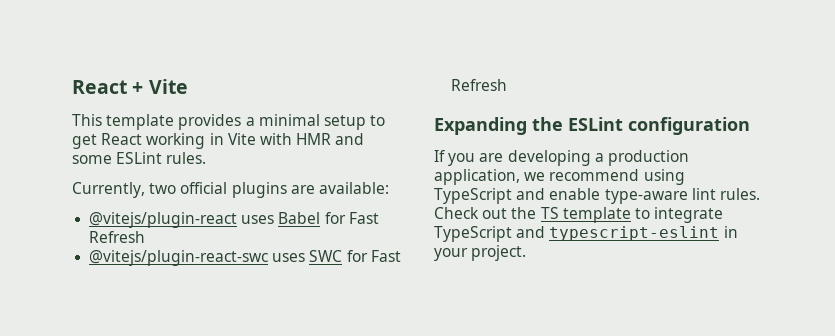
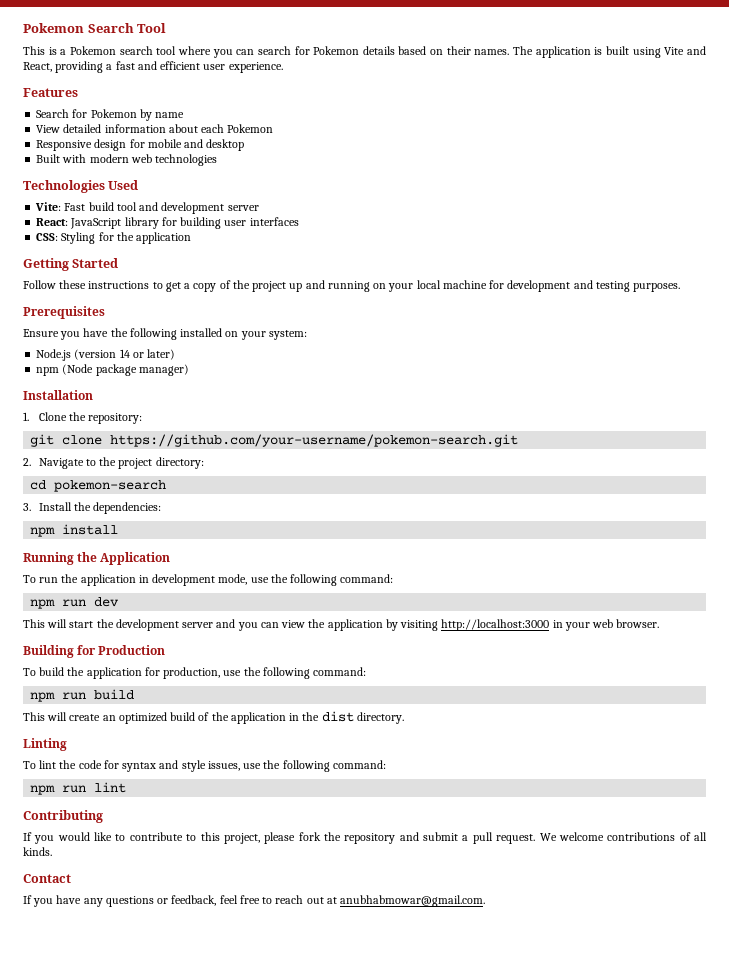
[72,79,188,94] [72,114,386,130] [72,133,365,149] [72,152,207,164] [72,182,389,198] [89,212,379,228] [89,231,146,243] [89,250,401,266] [451,79,508,91] [434,117,750,135] [434,150,689,166] [434,169,685,185] [434,188,760,204] [434,207,724,223] [434,226,738,242] [434,245,527,261] React + Vite // This template provides a minimal setup to get React working in Vite with HMR and some ESLint rules. // Currently, two official plugins are available: // @vitejs/plugin-react uses Babel for Fast Refresh // @vitejs/plugin-react-swc uses SWC for Fast Refresh // Expanding the ESLint configuration // If you are developing a production application, we recommend using TypeScript and enable type-aware lint rules. Check out the TS template to integrate TypeScript and typescript-eslint in your project. -> [23,23,167,33] [23,46,707,58] [23,61,283,73] [23,88,78,97] [36,109,185,121] [36,124,274,133] [36,139,245,151] [36,154,218,166] [23,180,139,193] [35,202,259,214] [36,217,299,229] [36,232,192,244] [23,258,119,271] [23,280,681,292] [23,306,105,319] [23,328,307,340] [36,349,176,361] [36,364,189,376] [23,390,93,400] [23,412,143,424] [30,434,519,447] [23,457,204,469] [30,480,167,492] [23,502,162,514] [30,524,119,537] [23,552,171,565] [23,574,394,586] [30,597,120,609] [23,619,660,631] [23,645,166,658] [23,667,367,679] [30,689,135,702] [23,711,404,724] [23,738,67,751] [23,760,386,772] [30,782,127,795] [23,810,103,823] [23,832,708,844] [23,847,52,856] [23,874,71,883] [23,895,486,907] Pokemon Search Tool // This is a Pokemon search tool where you can search for Pokemon details based on their names. The application is built using Vite and React, providing a fast and efficient user experience. // Features // Search for Pokemon by name // View detailed information about each Pokemon // Responsive design for mobile and desktop // Built with modern web technologies // Technologies Used // Vite: Fast build tool and development server // React: JavaScript library for building user interfaces // CSS: Styling for the application // Getting Started // Follow these instructions to get a copy of the project up and running on your local machine for development and testing purposes. // Prerequisites // Ensure you have the following installed on your system: // Node.js (version 14 or later) // npm (Node package manager) // Installation // 1. Clone the repository: // git clone https://github.com/your-username/pokemon-search.git // 2. Navigate to the project directory: // cd pokemon-search // 3. Install the dependencies: // npm install // Running the Application // To run the application in development mode, use the following command: // npm run dev // This will start the development server and you can view the application by visiting http://localhost:3000 in your web browser. // Building for Production // To build the application for production, use the following command: // npm run build // This will create an optimized build of the application in the dist directory. // Linting // To lint the code for syntax and style issues, use the following command: // npm run lint // Contributing // If you would like to contribute to this project, please fork the repository and submit a pull request. We welcome contributions of all kinds. // Contact // If you have any questions or feedback, feel free to reach out at anubhabmowar@gmail.com.

